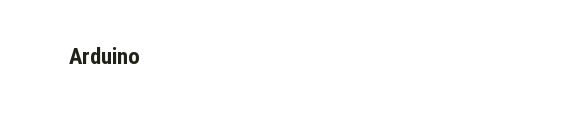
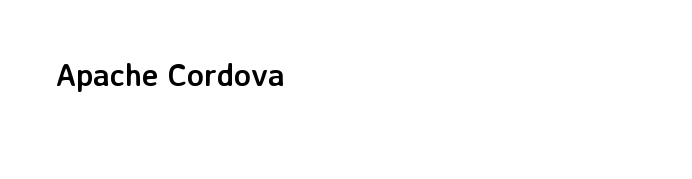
[69,47,140,64] Arduino -> [56,63,285,92] Apache Cordova

